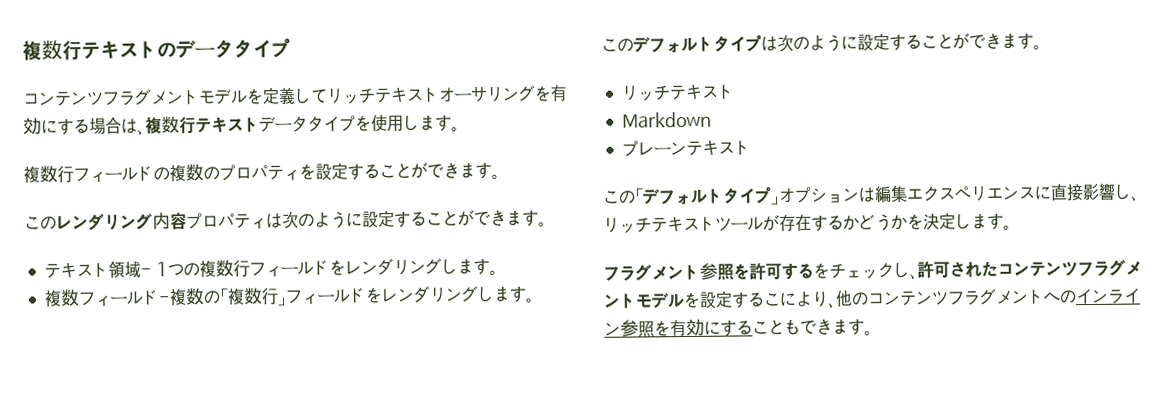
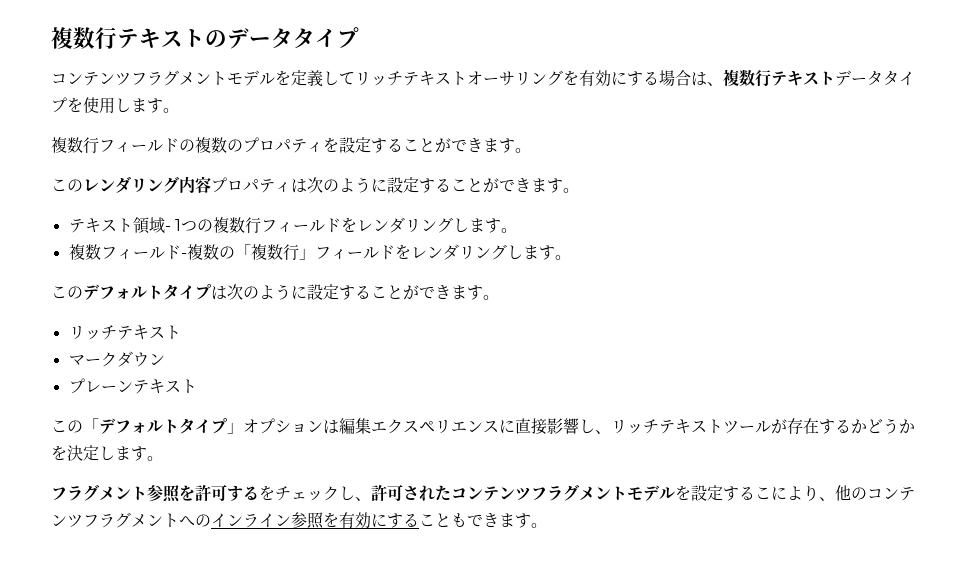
[621,111,712,129] Markdown -> [68,351,165,367] マークダウン

